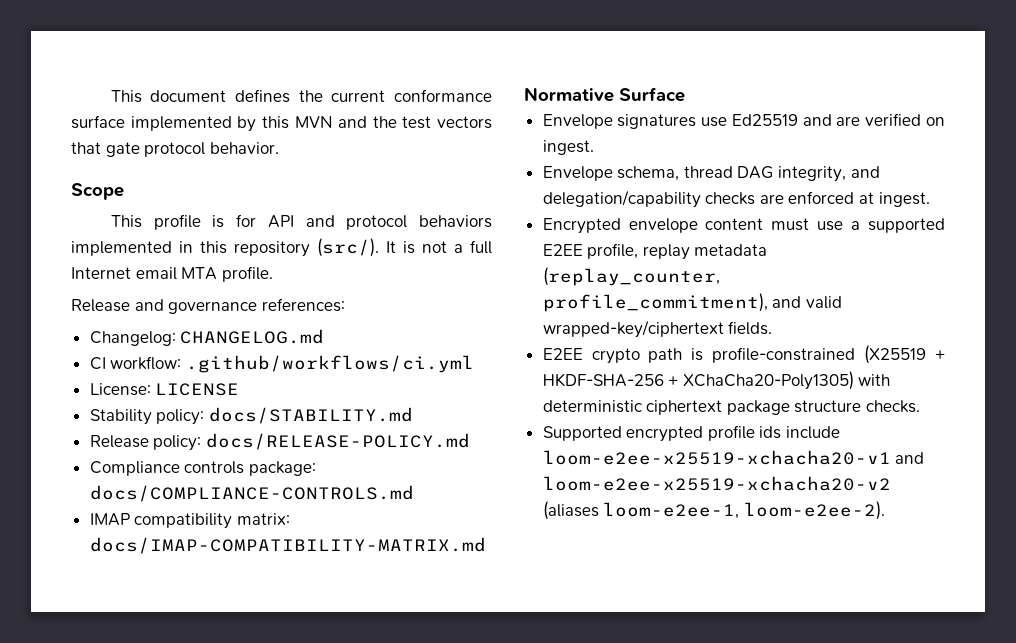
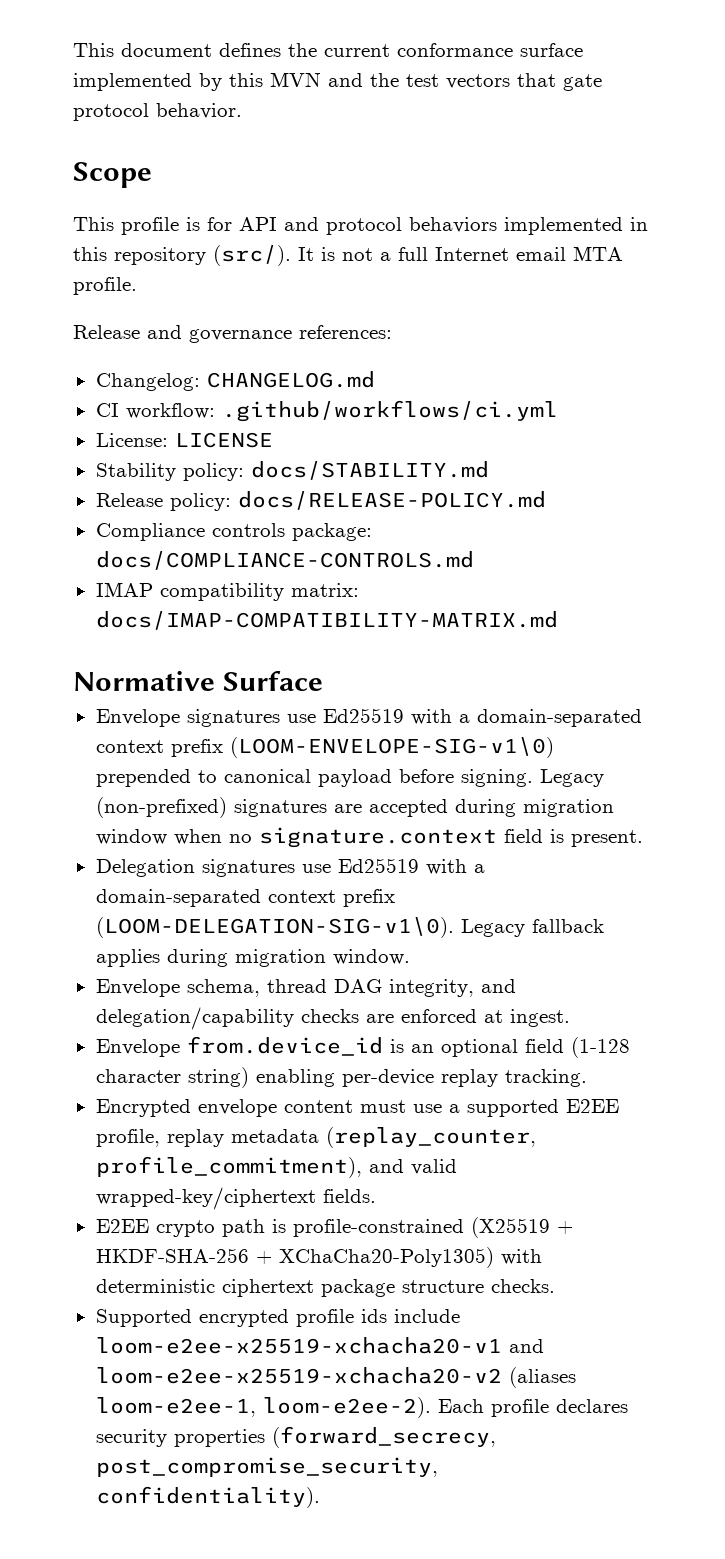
[802,113,945,126] [542,140,594,155] and are verified on ingest. -> [410,709,642,727] [95,737,554,758] [95,769,604,787] [95,797,614,818] [95,827,643,848] [95,858,485,877] [95,889,395,907] [95,917,604,938] [95,949,410,967] with a domain-separated context prefix (LOOM-ENVELOPE-SIG-v1\0) prepended to canonical payload before signing. Legacy (non-prefixed) signatures are accepted during migration window when no signature.context field is present. // Delegation signatures use Ed25519 with a domain-separated context prefix (LOOM-DELEGATION-SIG-v1\0). Legacy fallback applies during migration window.
(930, 199) none -> [95,1036,630,1058] [95,1067,587,1088] // Envelope from.device_id is an optional field (1-128 character string) enabling per-device replay tracking.
(885, 510) none -> [437,1399,628,1417] [95,1426,496,1448] [95,1457,438,1477] [95,1486,320,1508] Each profile declares security properties (forward_secrecy, post_compromise_security, confidentiality).

